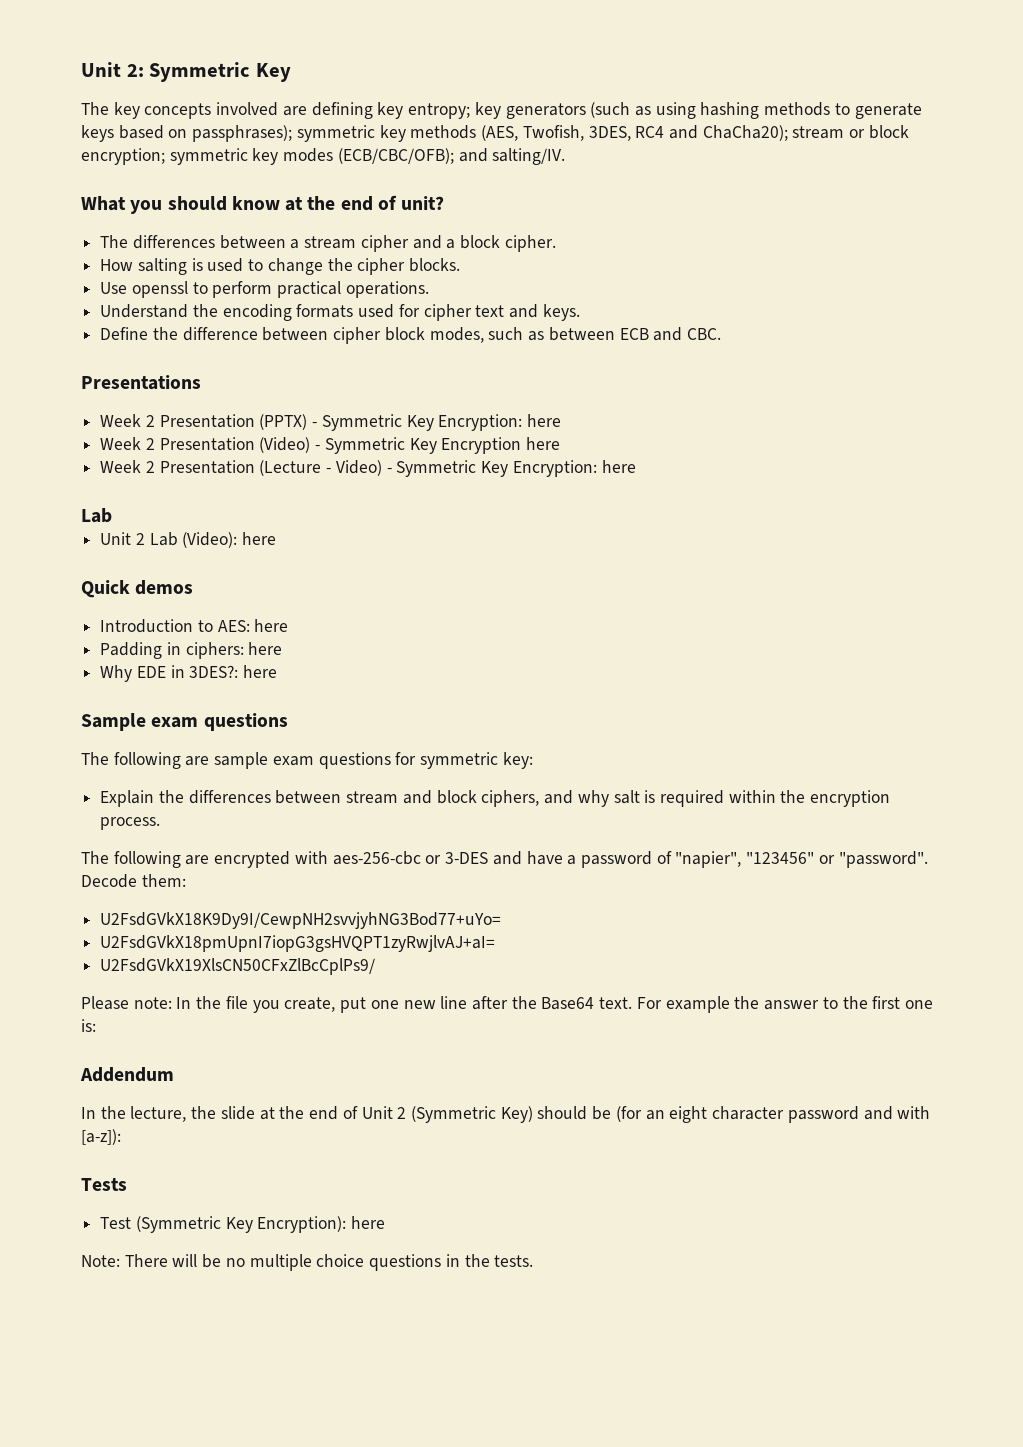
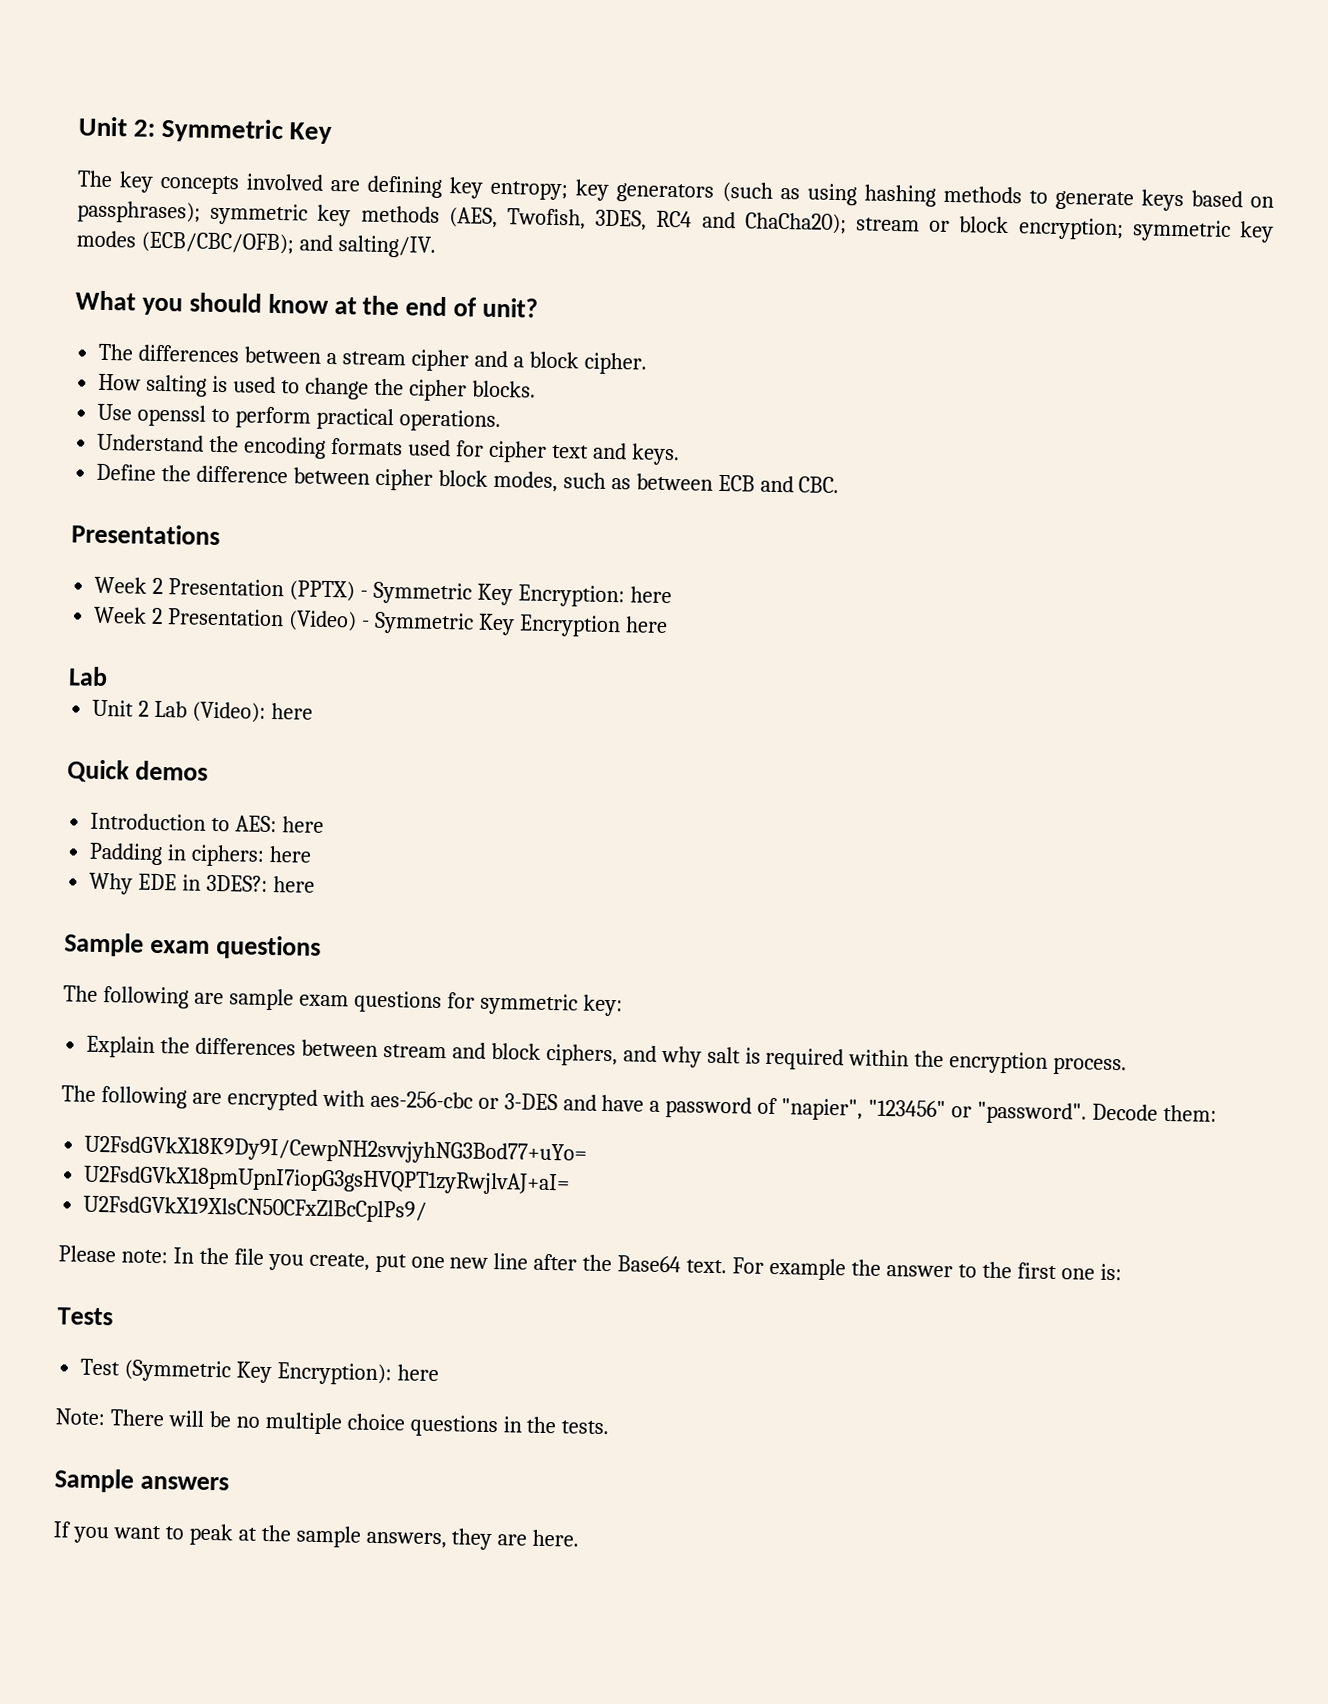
[100,460,636,477] // Week 2 Presentation (Lecture - Video) - Symmetric Key Encryption: here -> (668, 625) none
[80,1067,174,1082] [81,1106,931,1123] [81,1129,121,1145] // Addendum // In the lecture, the slide at the end of Unit 2 (Symmetric Key) should be (for an eight character password and with [a-z]): -> (1122, 1272) none
(534, 1261) none -> [54,1468,229,1493] [53,1521,580,1551] // Sample answers // If you want to peak at the sample answers, they are here.

